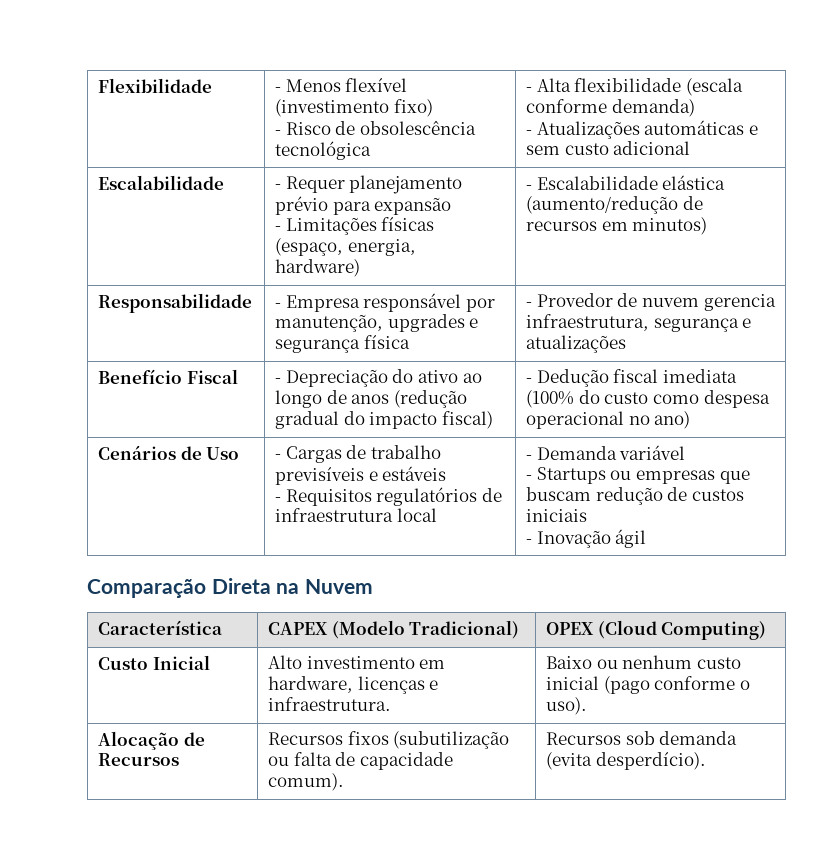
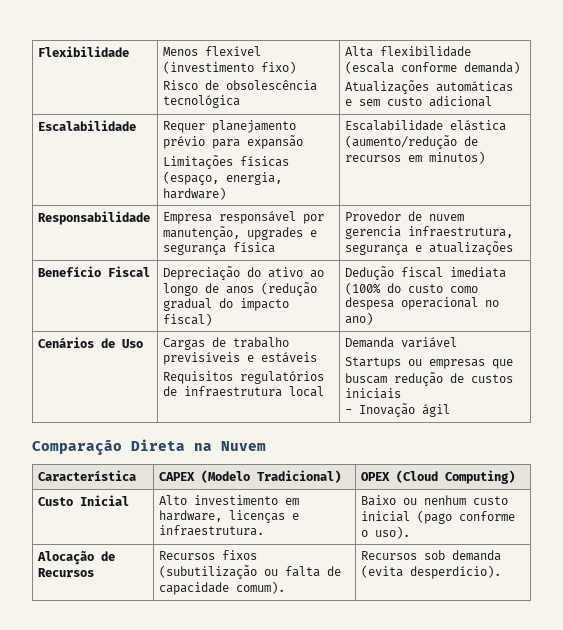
[275,87,282,92] - -> (130, 51) none
[275,130,282,135] - -> (297, 67) none
[526,87,533,92] - -> (241, 101) none
[526,130,533,135] - -> (521, 67) none
[275,184,282,189] - -> (137, 125) none
[275,226,282,231] - -> (304, 142) none
[526,185,533,190] - -> (227, 193) none
[275,303,282,308] - -> (151, 218) none
[526,302,533,307] - -> (276, 247) none
[275,378,282,383] - -> (151, 271) none
[526,378,533,383] - -> (213, 319) none
[275,454,282,459] - -> (144, 343) none
[275,497,282,502] - -> (318, 357) none
[526,455,533,460] - -> (325, 391) none
[526,475,533,480] - -> (458, 342) none

